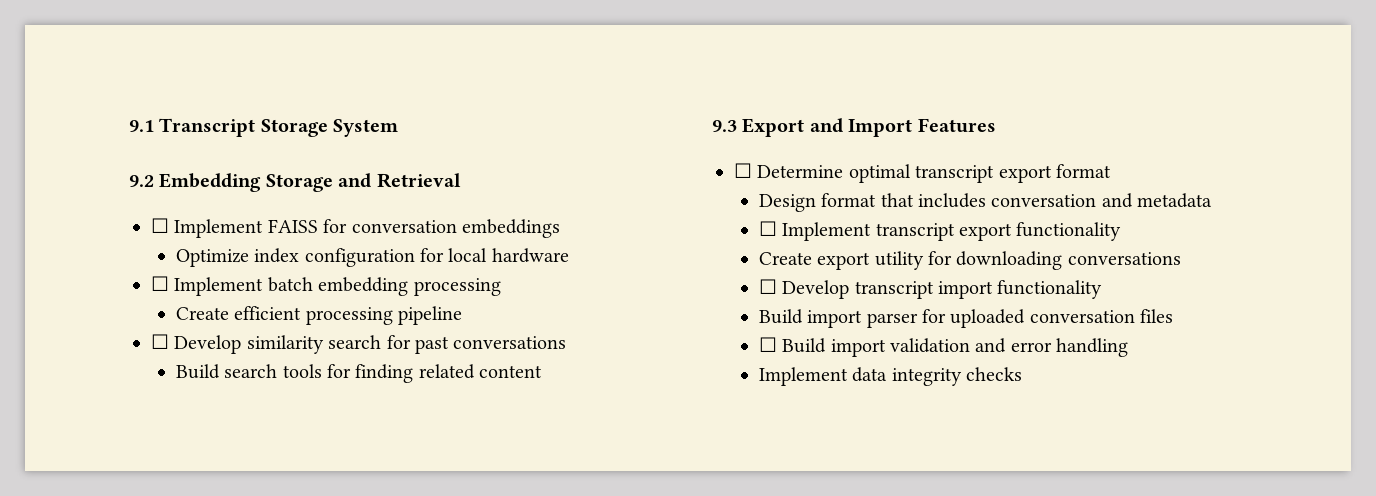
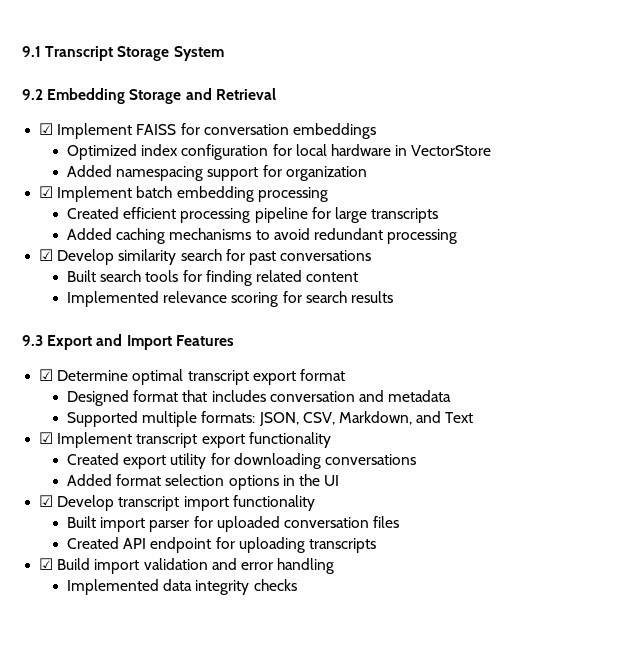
[151,218,169,233] ☐ -> [39,123,54,135] ☑
[175,249,249,267] Optimize -> [67,144,138,160] Optimized
[151,276,169,291] // ☐ -> [395,145,492,156] [67,165,367,181] [39,186,54,198] in VectorStore // Added namespacing support for organization // ☑
[175,307,229,320] Create -> [67,207,120,219] Created
[151,334,169,349] // ☐ -> [311,207,439,223] [67,228,458,244] [39,249,54,261] for large transcripts // Added caching mechanisms to avoid redundant processing // ☑
[175,364,220,379] Build -> [67,270,97,282] Built
(543, 371) none -> [67,291,393,307] // Implemented relevance scoring for search results
[734,163,752,178] ☐ -> [39,369,54,381] ☑
[758,194,816,212] Design -> [67,390,130,406] Designed
[758,221,777,236] ☐ -> [67,411,474,427] [39,432,54,444] Supported multiple formats: JSON, CSV, Markdown, and Text // ☑
[758,252,812,265] Create -> [67,453,120,465] Created
[758,279,777,294] ☐ -> [67,474,340,490] [39,495,54,507] Added format selection options in the UI // ☑
[758,309,803,324] Build -> [67,516,97,528] Built
[758,337,777,352] ☐ -> [67,537,376,553] [39,558,54,570] Created API endpoint for uploading transcripts // ☑
[758,367,848,386] Implement -> [67,579,160,595] Implemented

